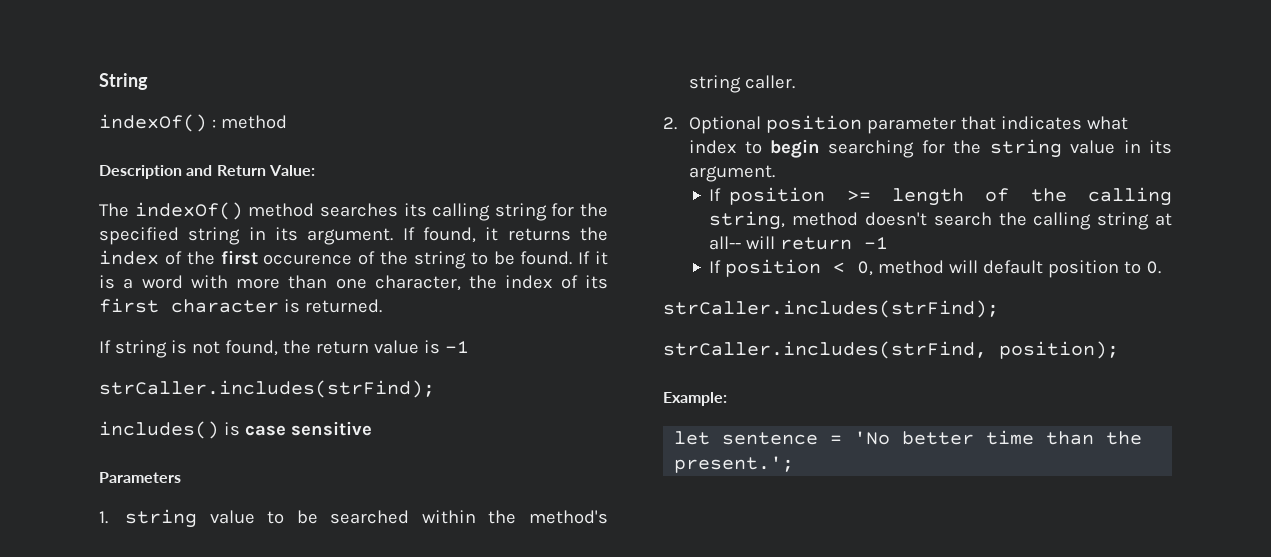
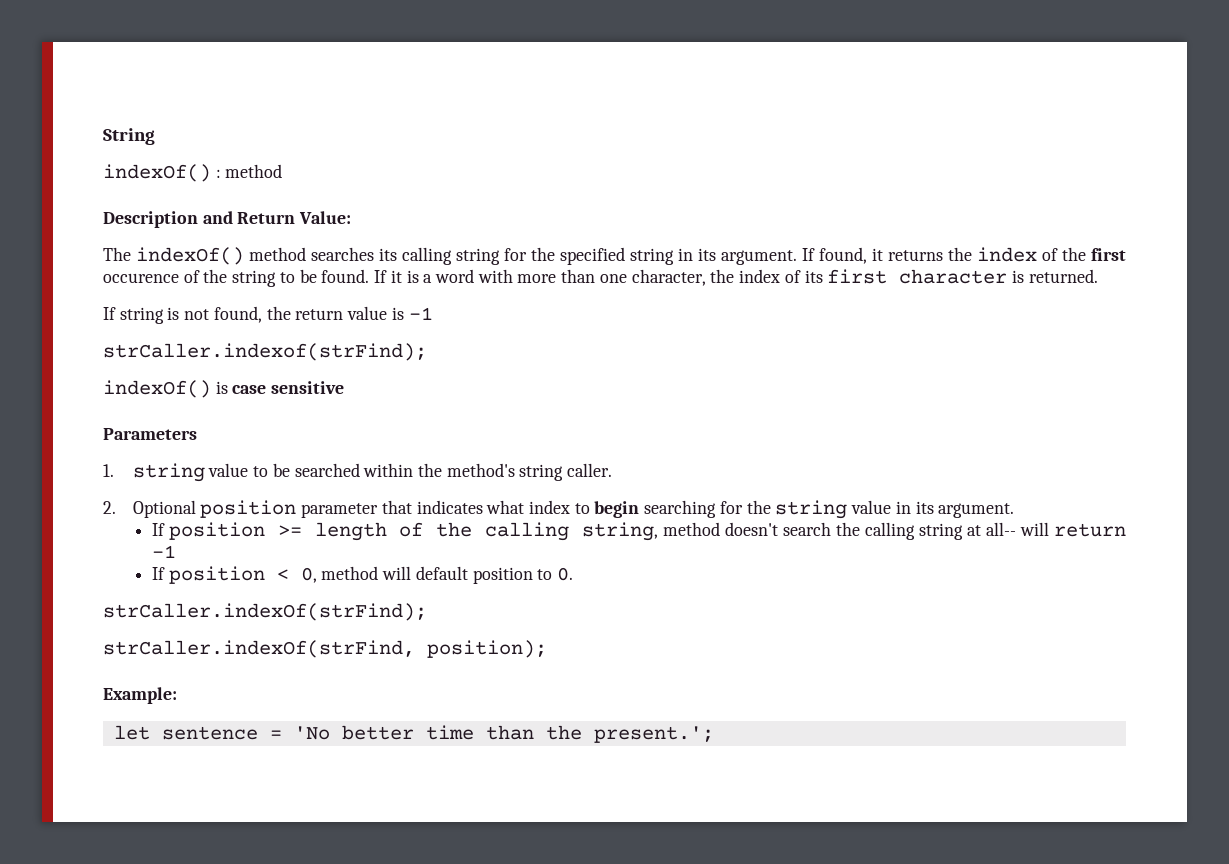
[99,380,435,398] [99,421,219,439] strCaller.includes(strFind); // includes() -> [103,343,427,361] [103,380,211,398] strCaller.indexof(strFind); // indexOf()
[663,300,999,318] [663,341,987,359] strCaller.includes(strFind); // strCaller.includes(strFind, -> [103,603,427,621] [103,640,415,658] strCaller.indexOf(strFind); // strCaller.indexOf(strFind,

